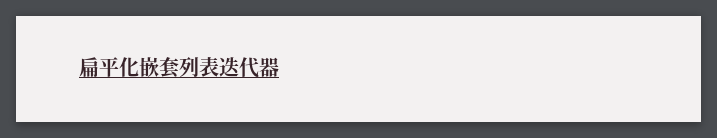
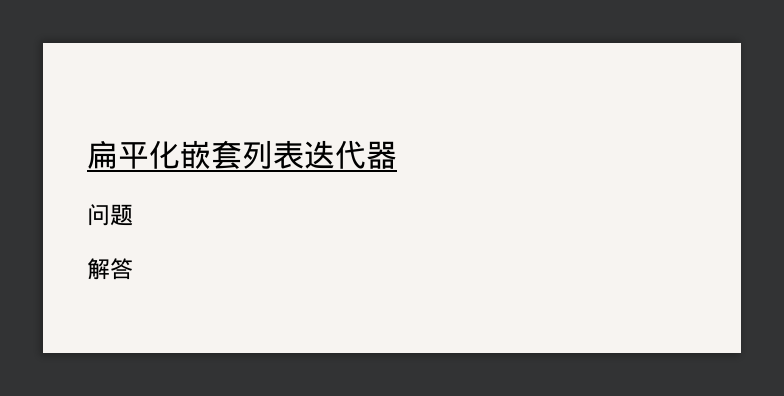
(279, 67) none -> [87,204,133,226] [87,258,133,280] // 问题 // 解答

